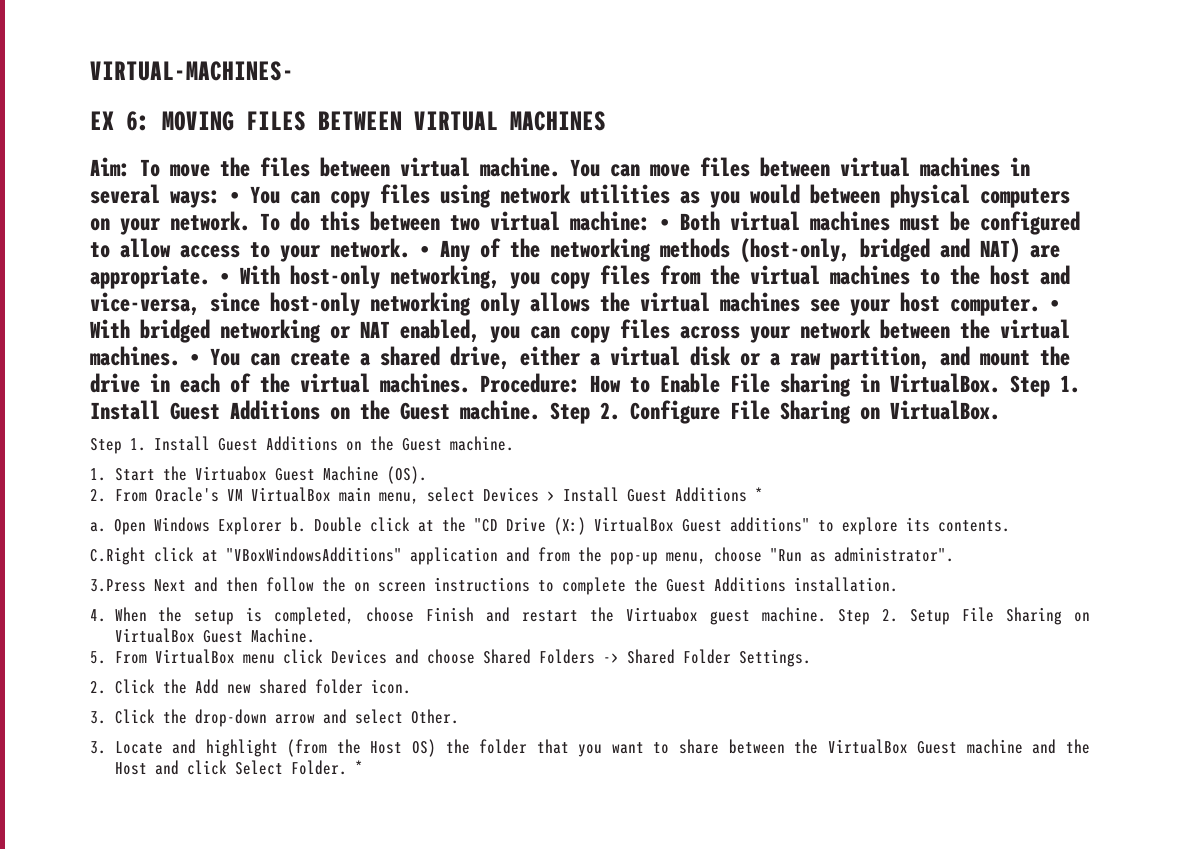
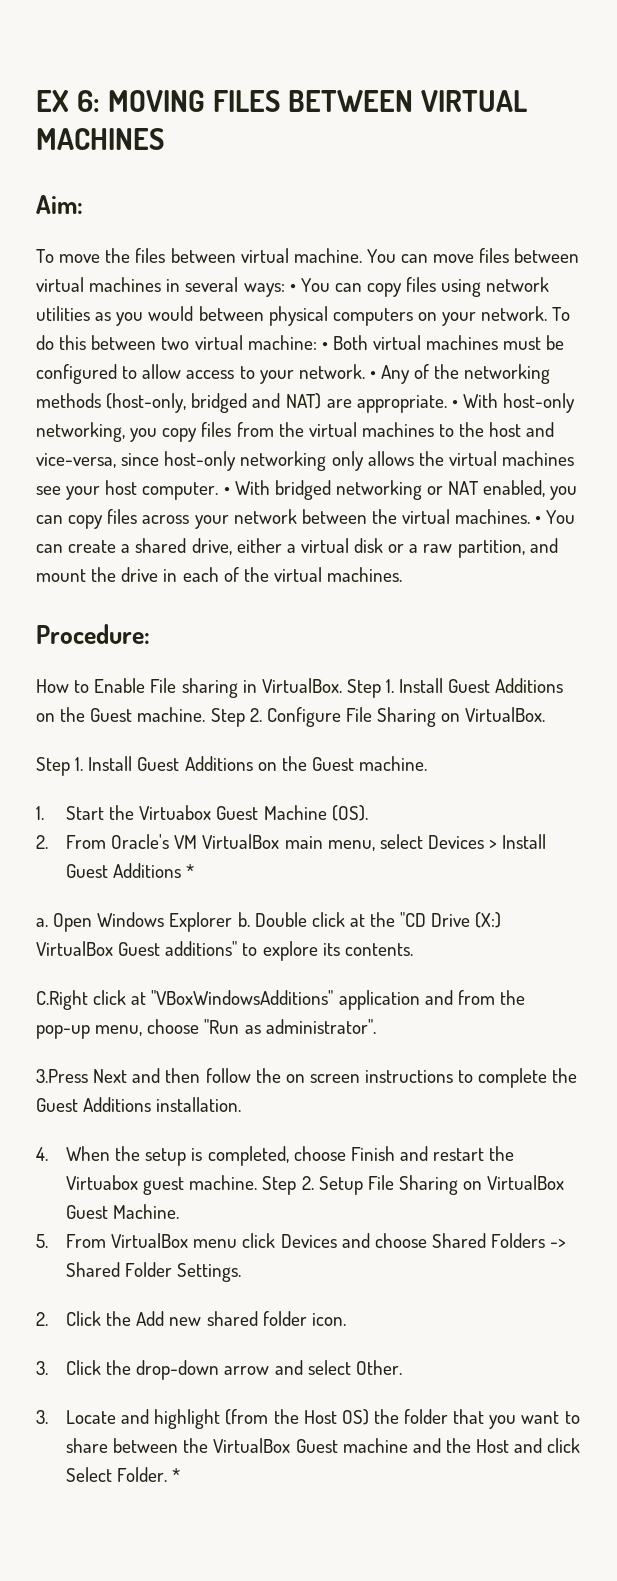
[90,61,294,81] VIRTUAL-MACHINES- // -> (36, 101) none
(130, 167) none -> (83, 204) //
(470, 383) none -> (403, 574) //
(580, 383) none -> (150, 634) //

